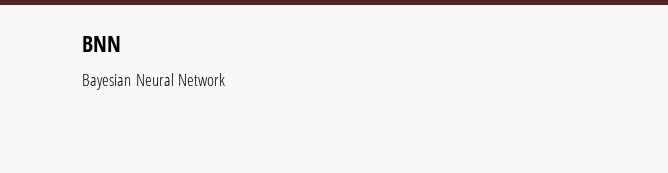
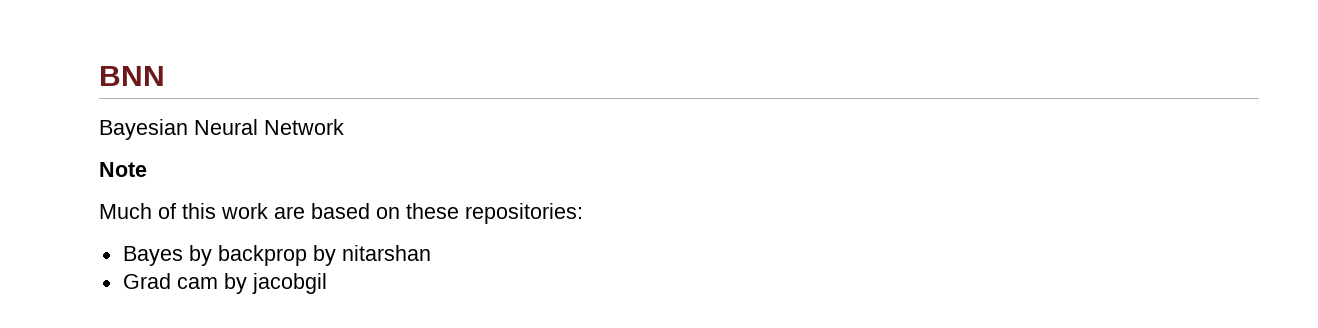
(226, 79) none -> [99,162,147,177] [99,203,583,224] [122,245,431,266] [122,273,327,294] // Note // Much of this work are based on these repositories: // Bayes by backprop by nitarshan // Grad cam by jacobgil

